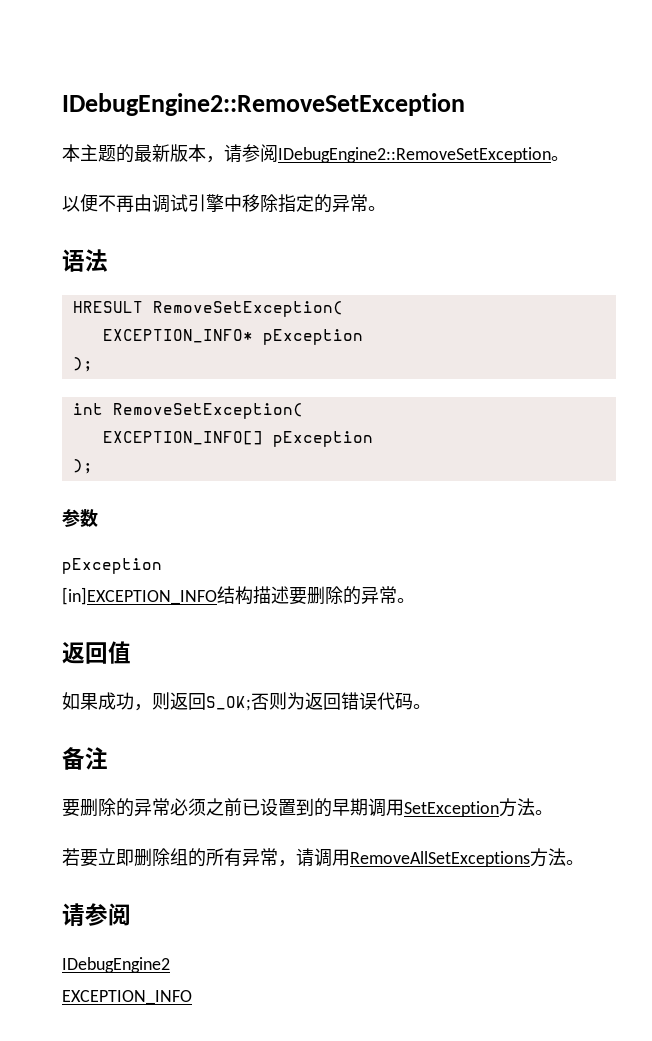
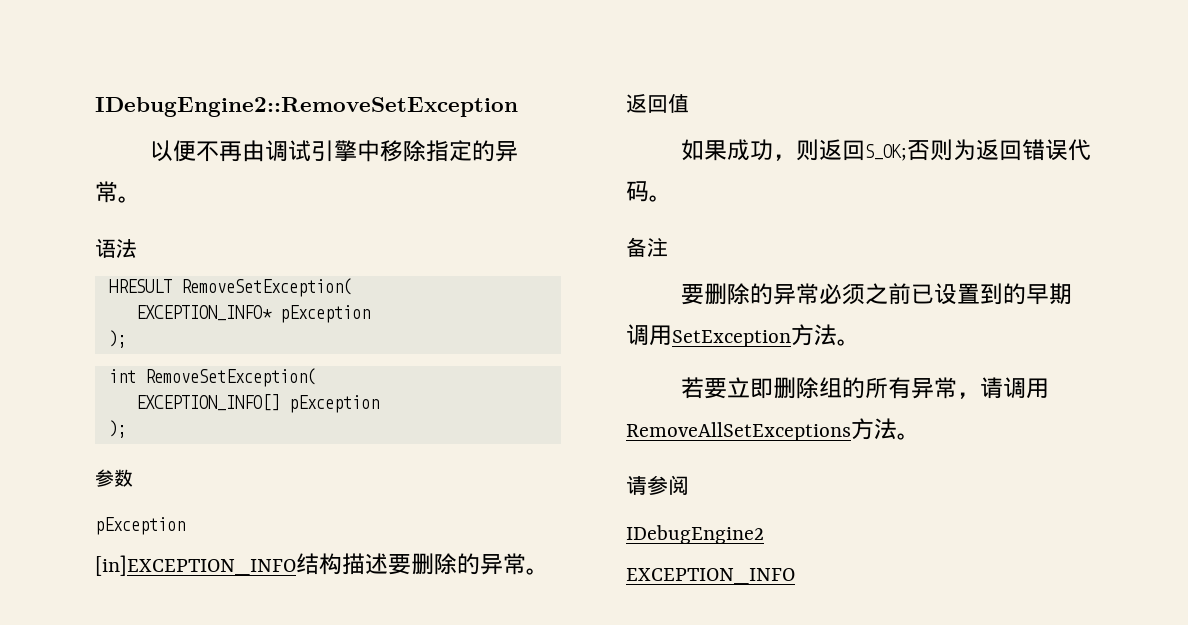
[62,93,465,116] [62,144,569,163] IDebugEngine2::RemoveSetException // 本主题的最新版本，请参阅IDebugEngine2::RemoveSetException。 -> [95,97,518,117] IDebugEngine2::RemoveSetException

